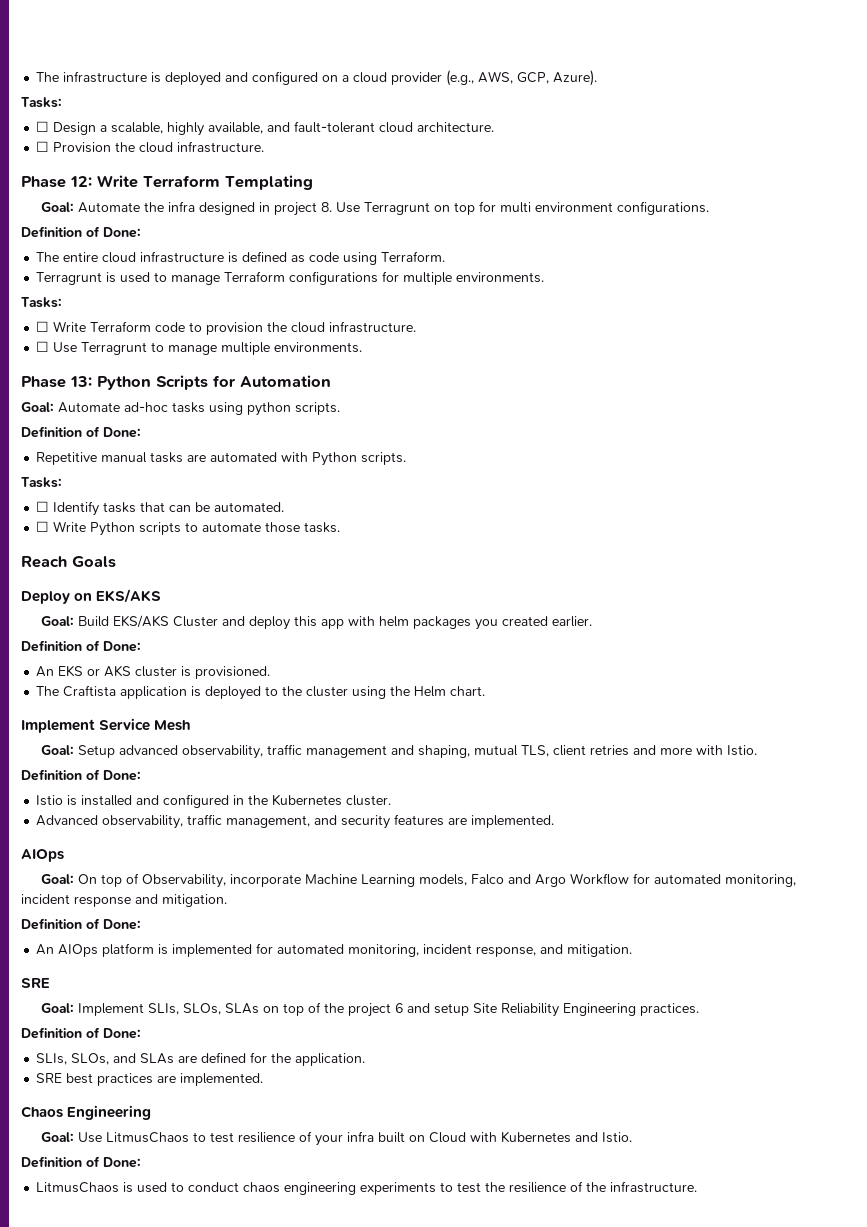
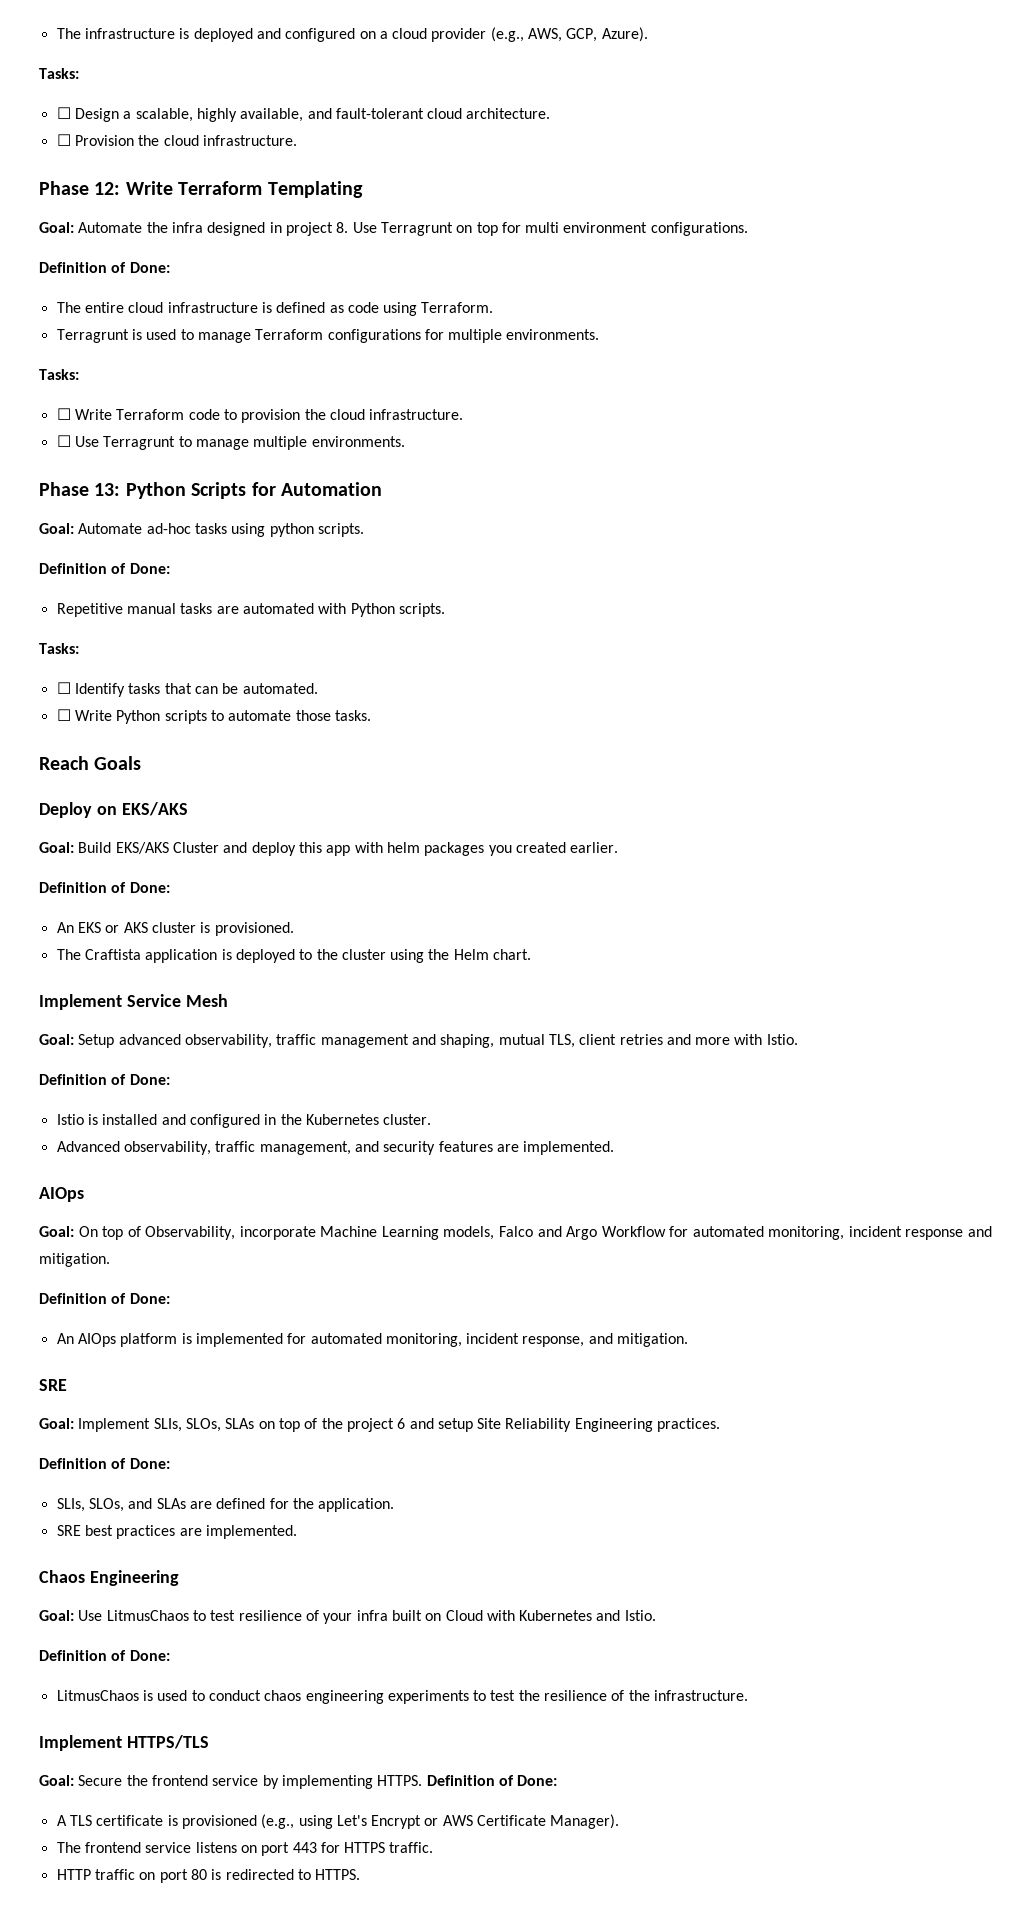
(698, 1187) none -> [39,1735,209,1751] [39,1775,558,1789] [56,1814,620,1829] [56,1842,434,1856] [56,1869,361,1883] // Implement HTTPS/TLS // Goal: Secure the frontend service by implementing HTTPS. Definition of Done: // A TLS certificate is provisioned (e.g., using Let's Encrypt or AWS Certificate Manager). // The frontend service listens on port 443 for HTTPS traffic. // HTTP traffic on port 80 is redirected to HTTPS.

